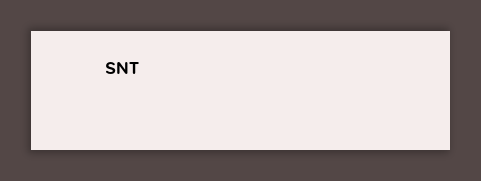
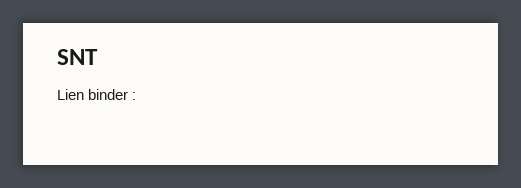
(139, 67) none -> [57,89,137,100] // Lien binder :

